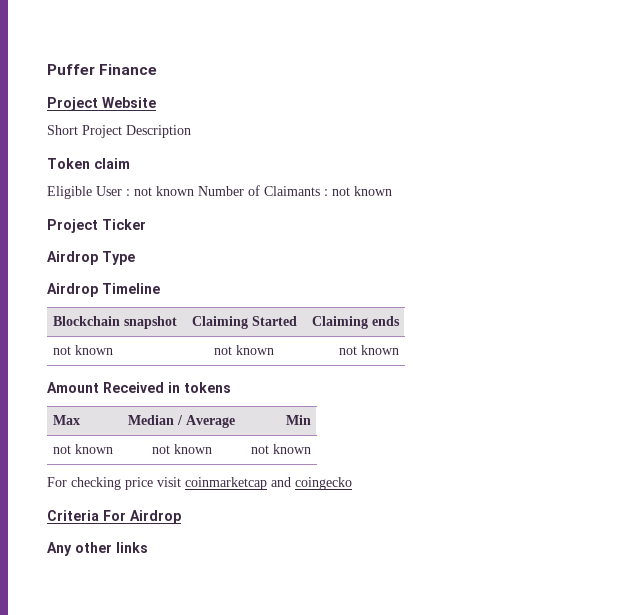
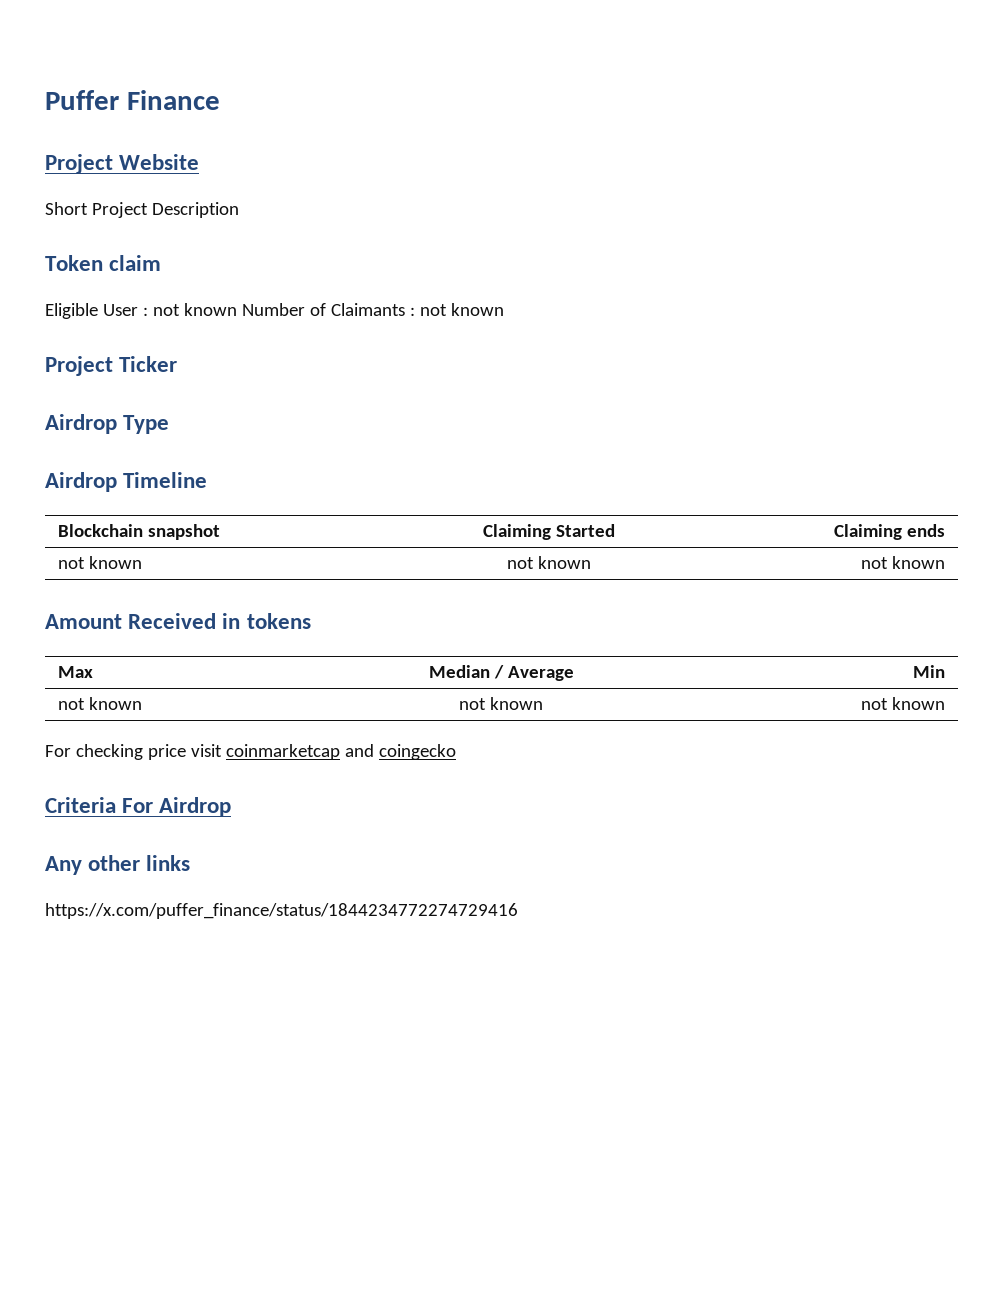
(148, 547) none -> [45,903,518,919] // https://x.com/puffer_finance/status/1844234772274729416

